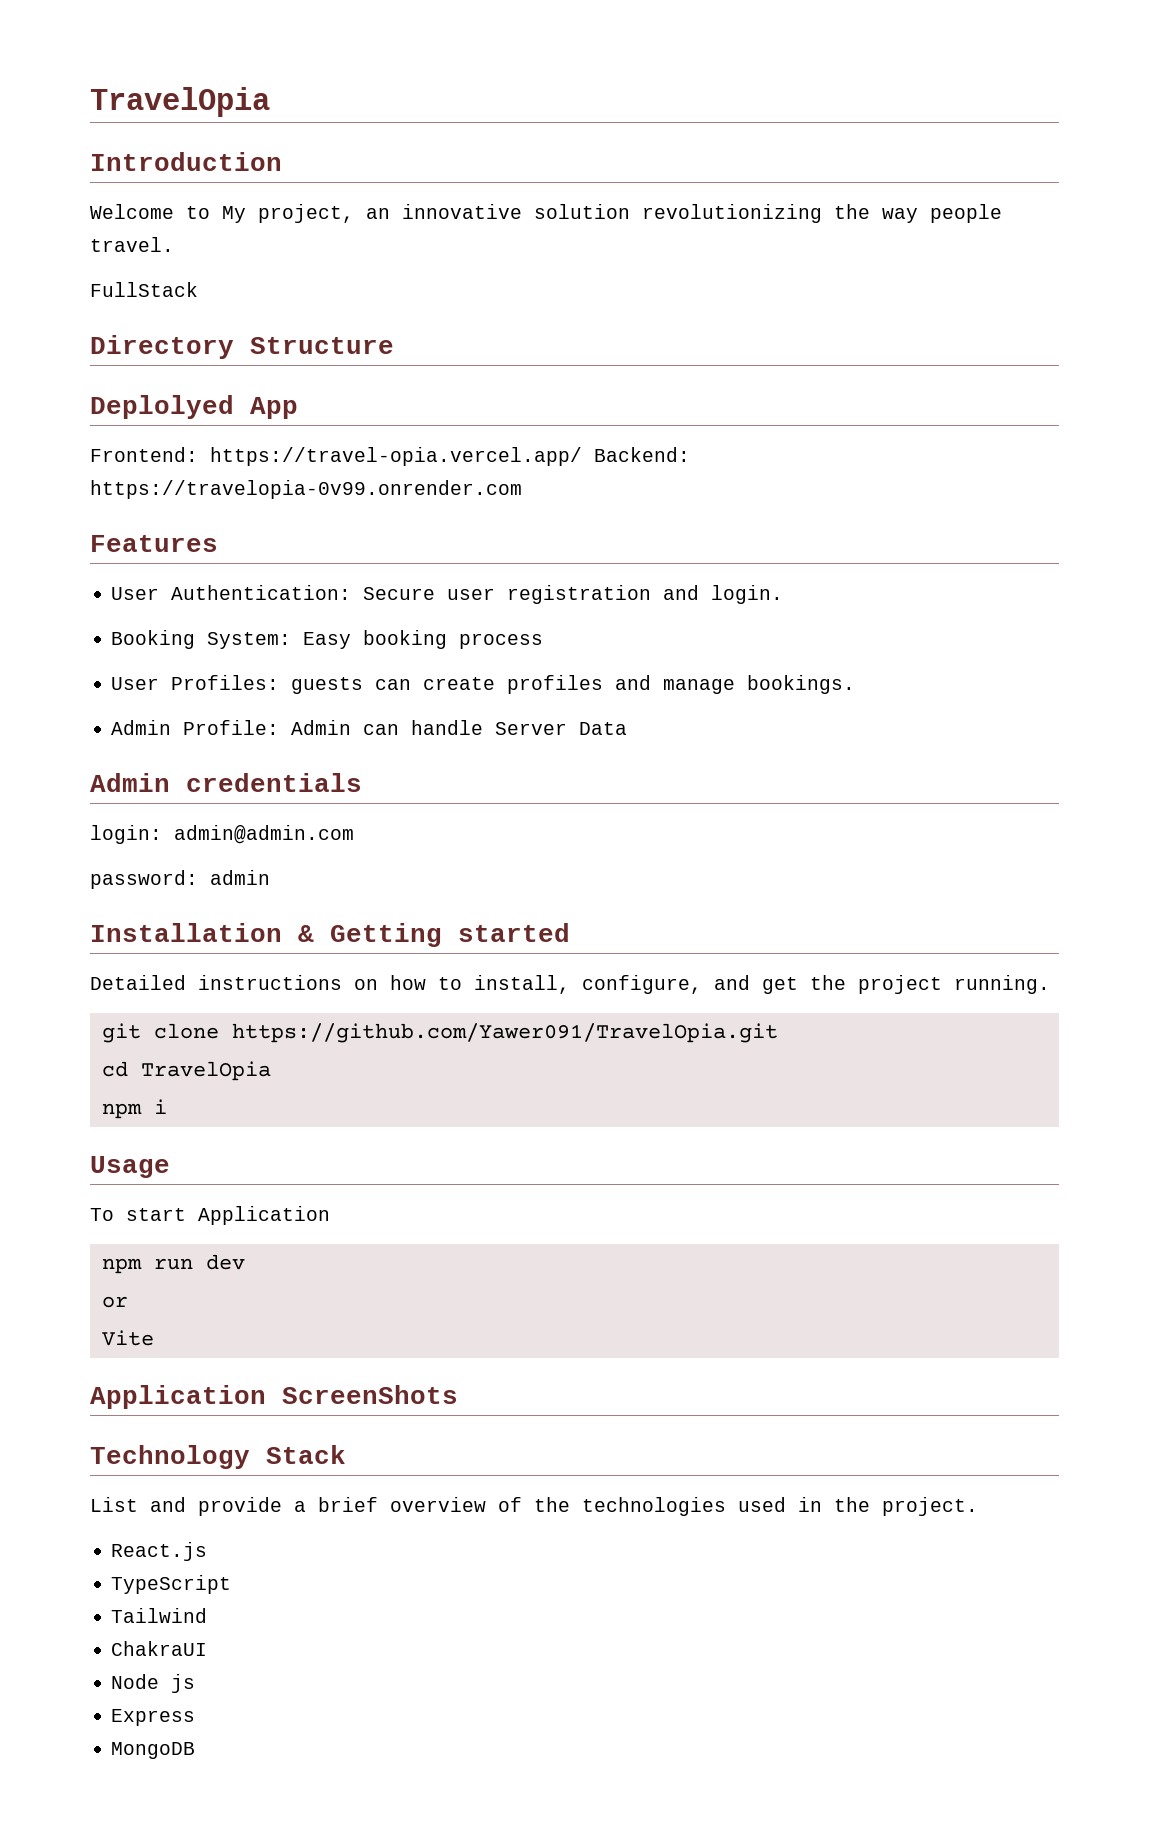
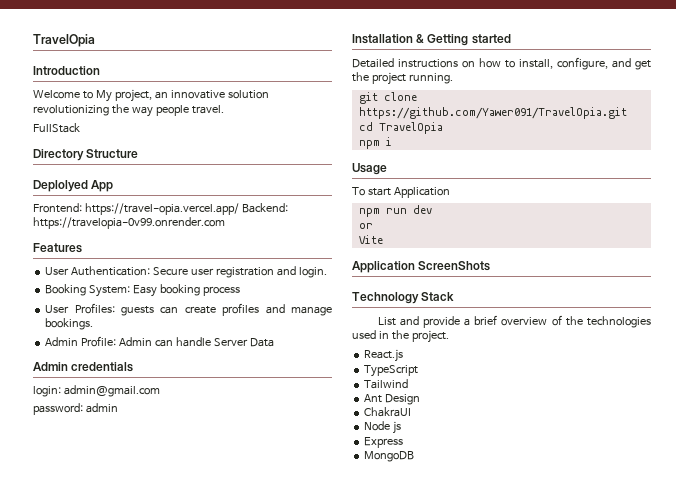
[174,825,354,844] admin@admin.com -> [63,385,160,397] admin@gmail.com
(208, 1615) none -> [364,394,421,405] // Ant Design

